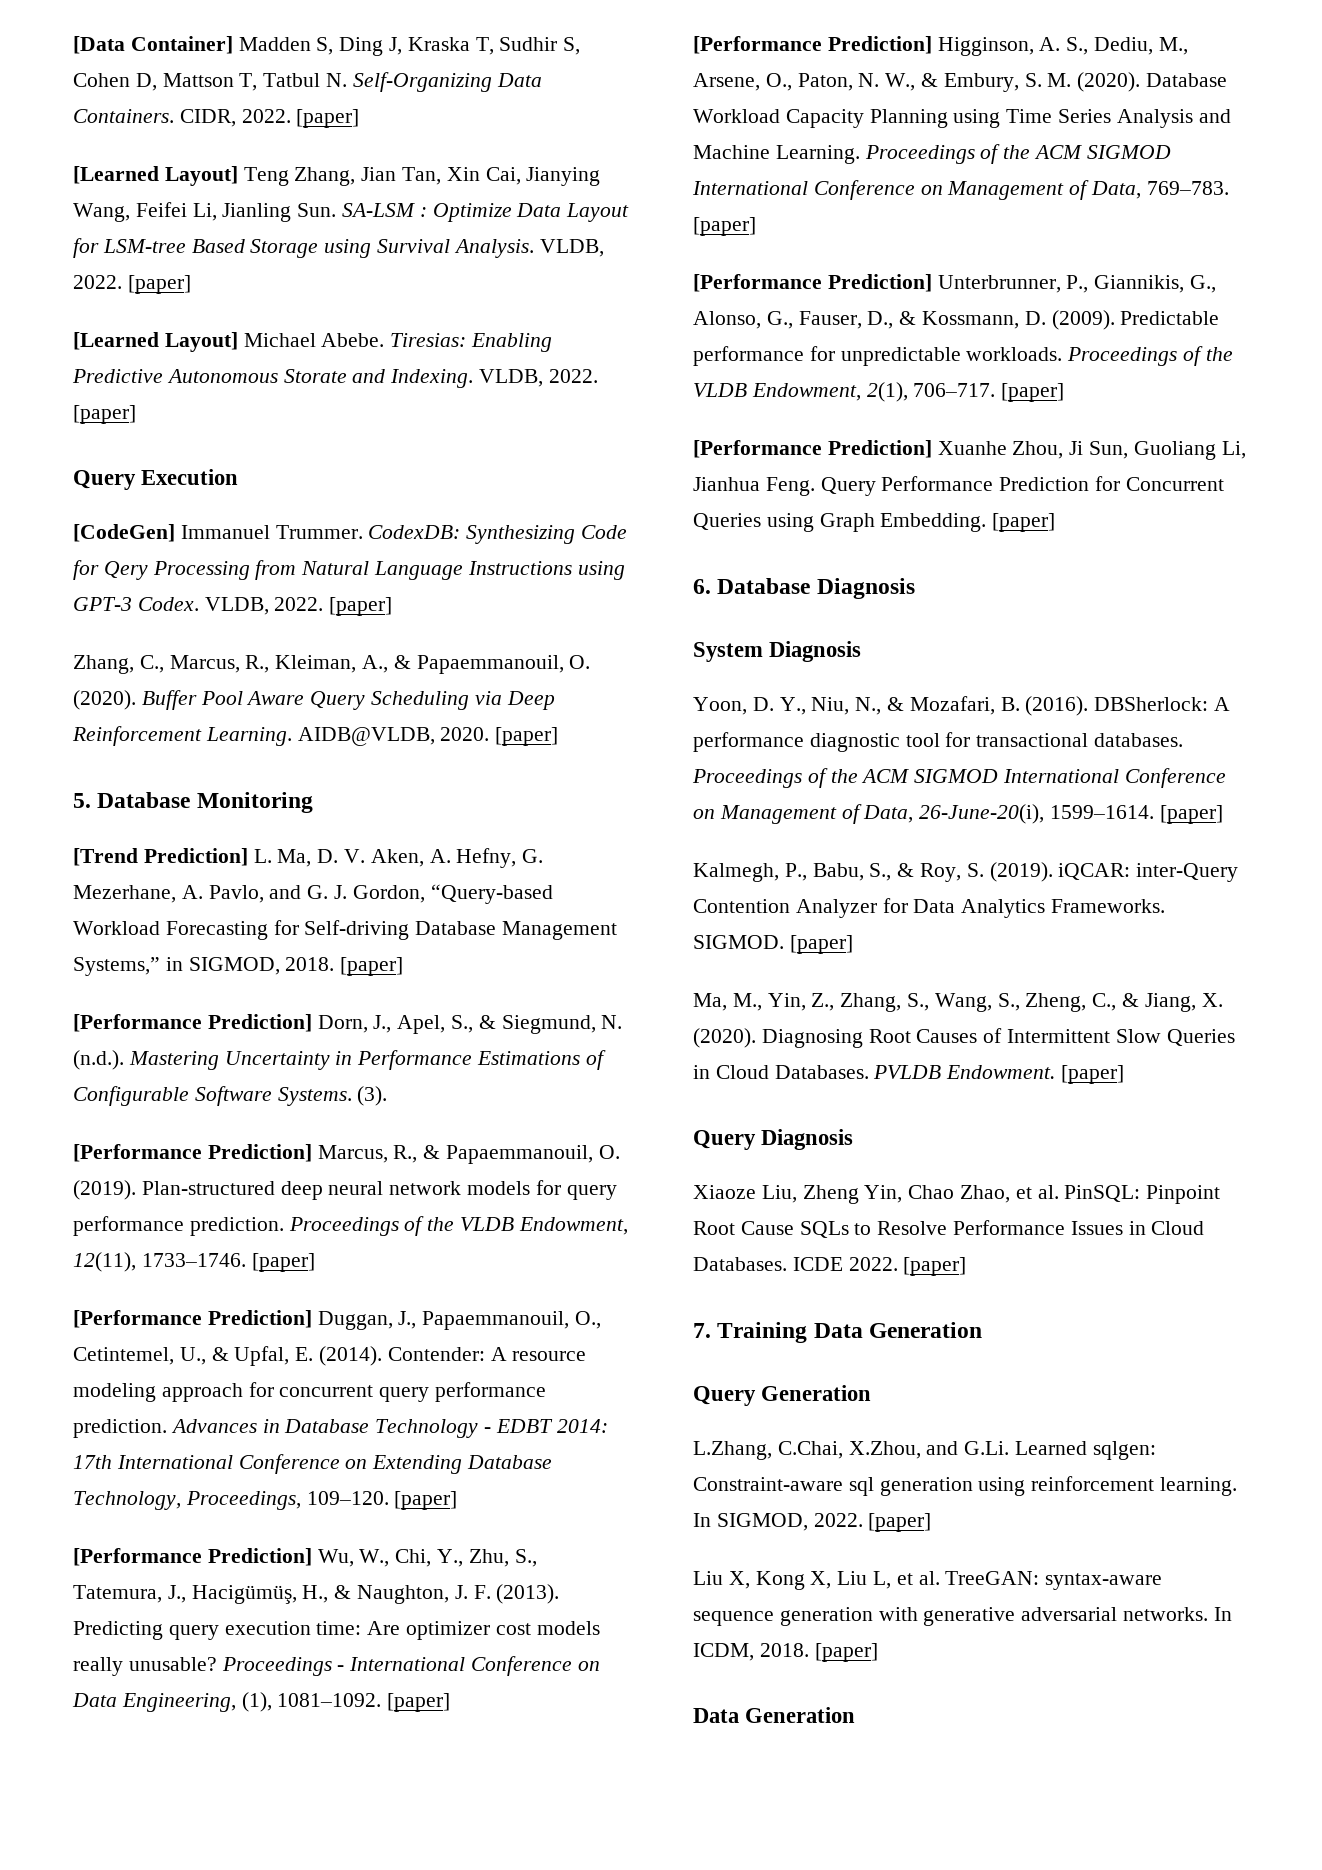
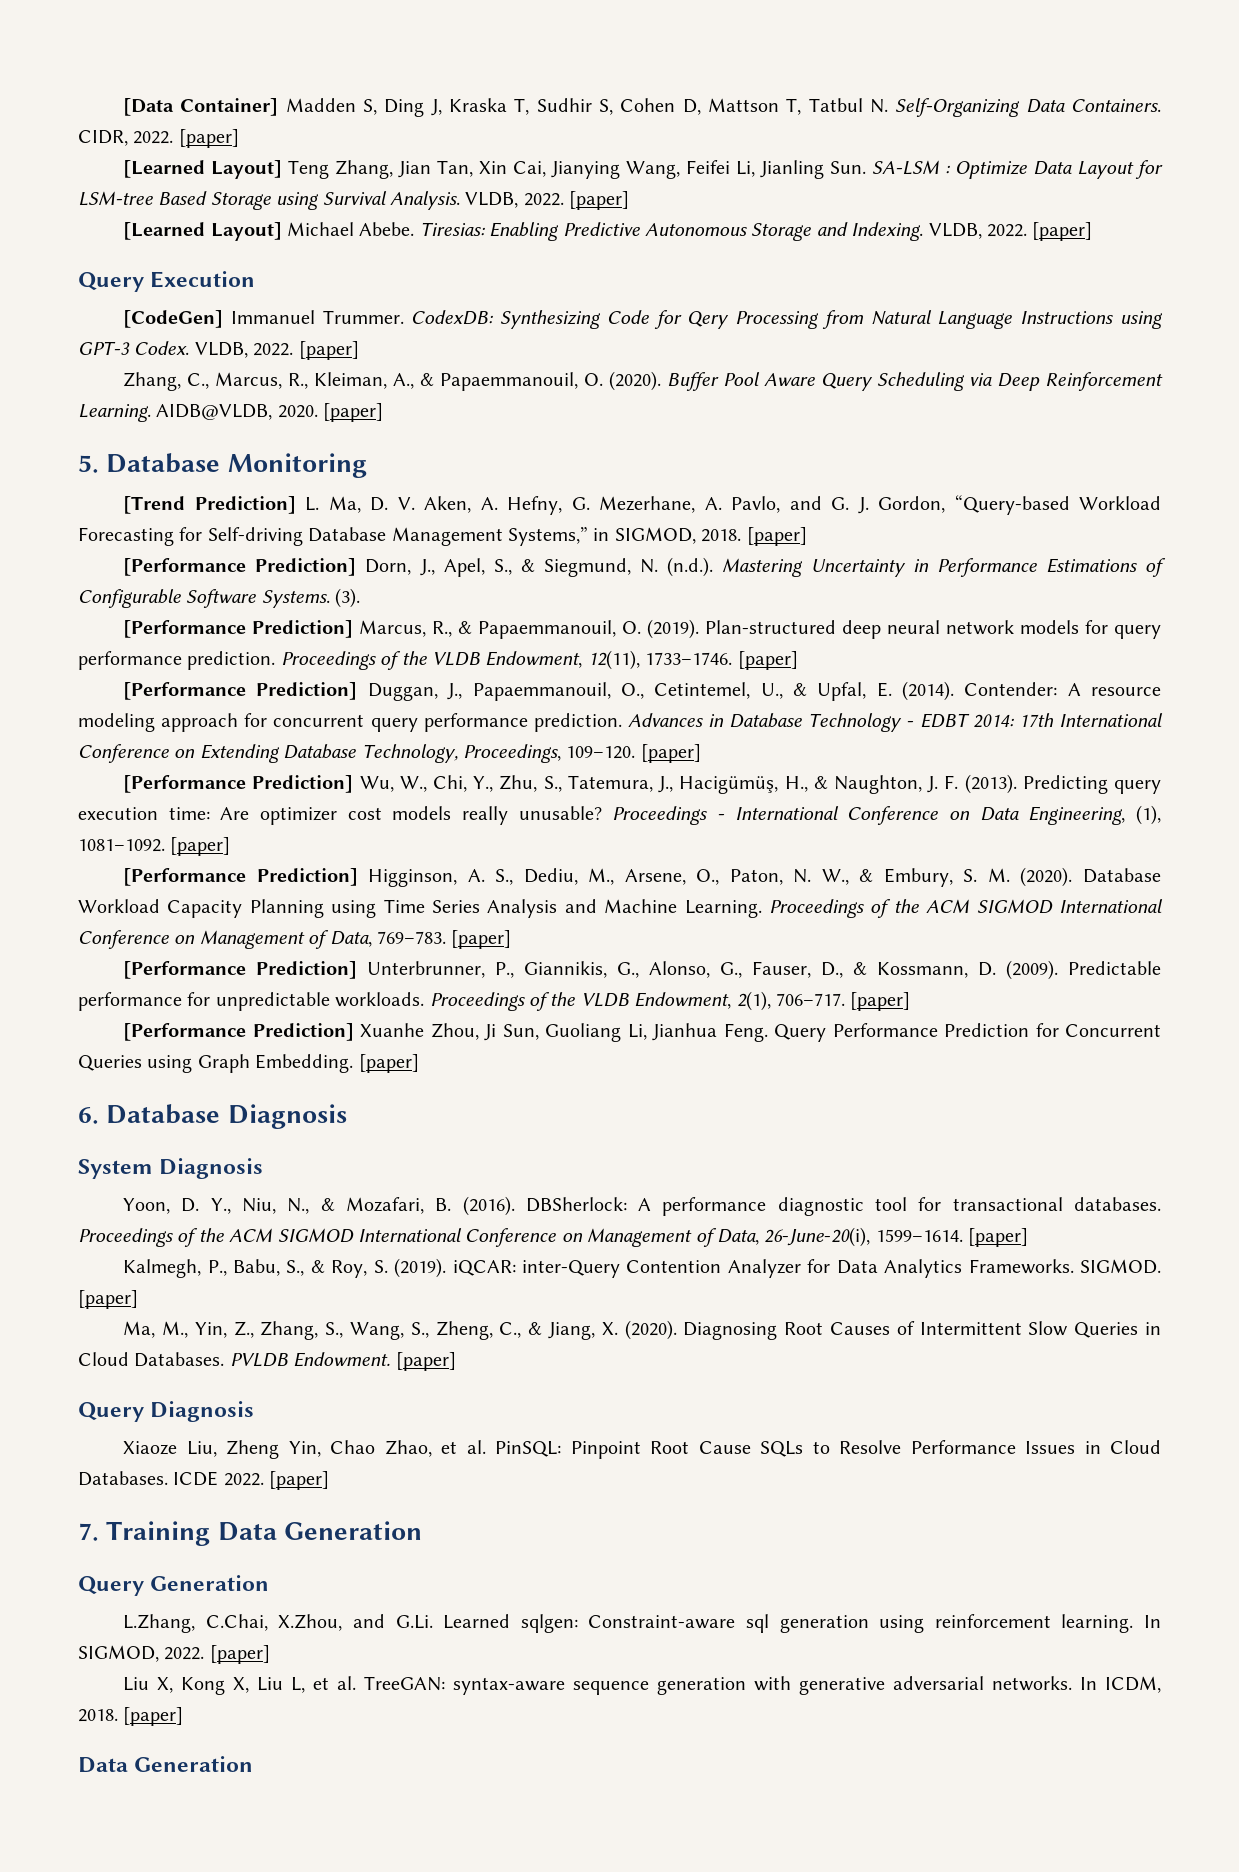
[283,369,347,383] Storate -> [751,223,812,241] Storage

